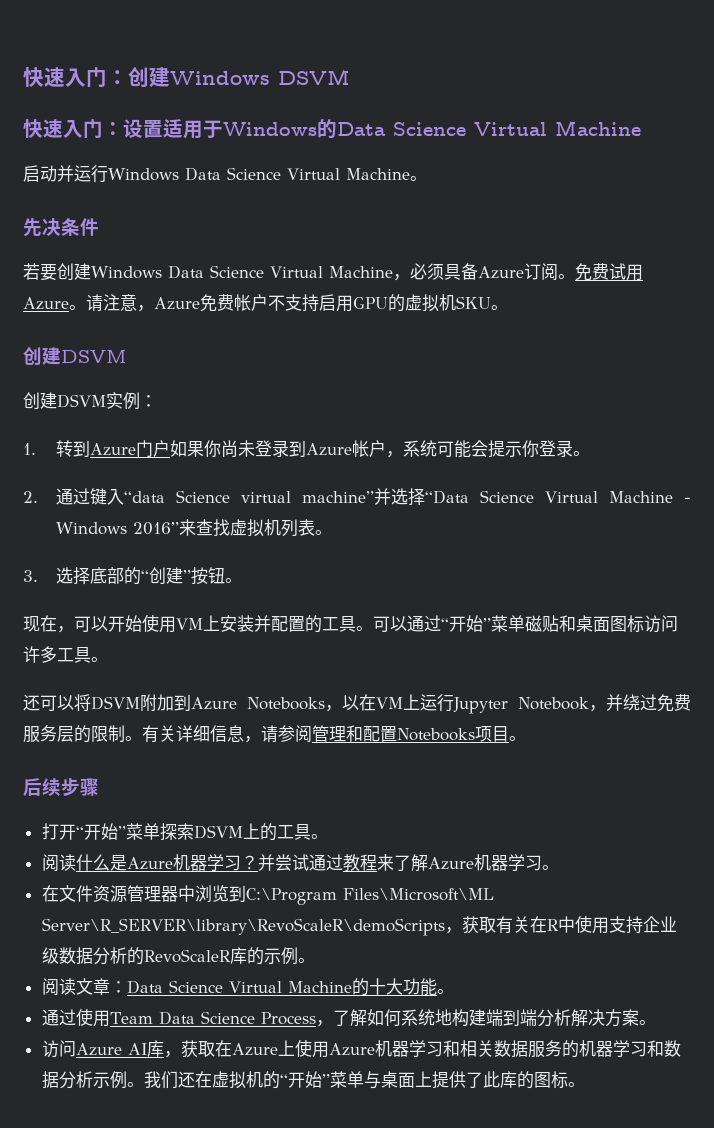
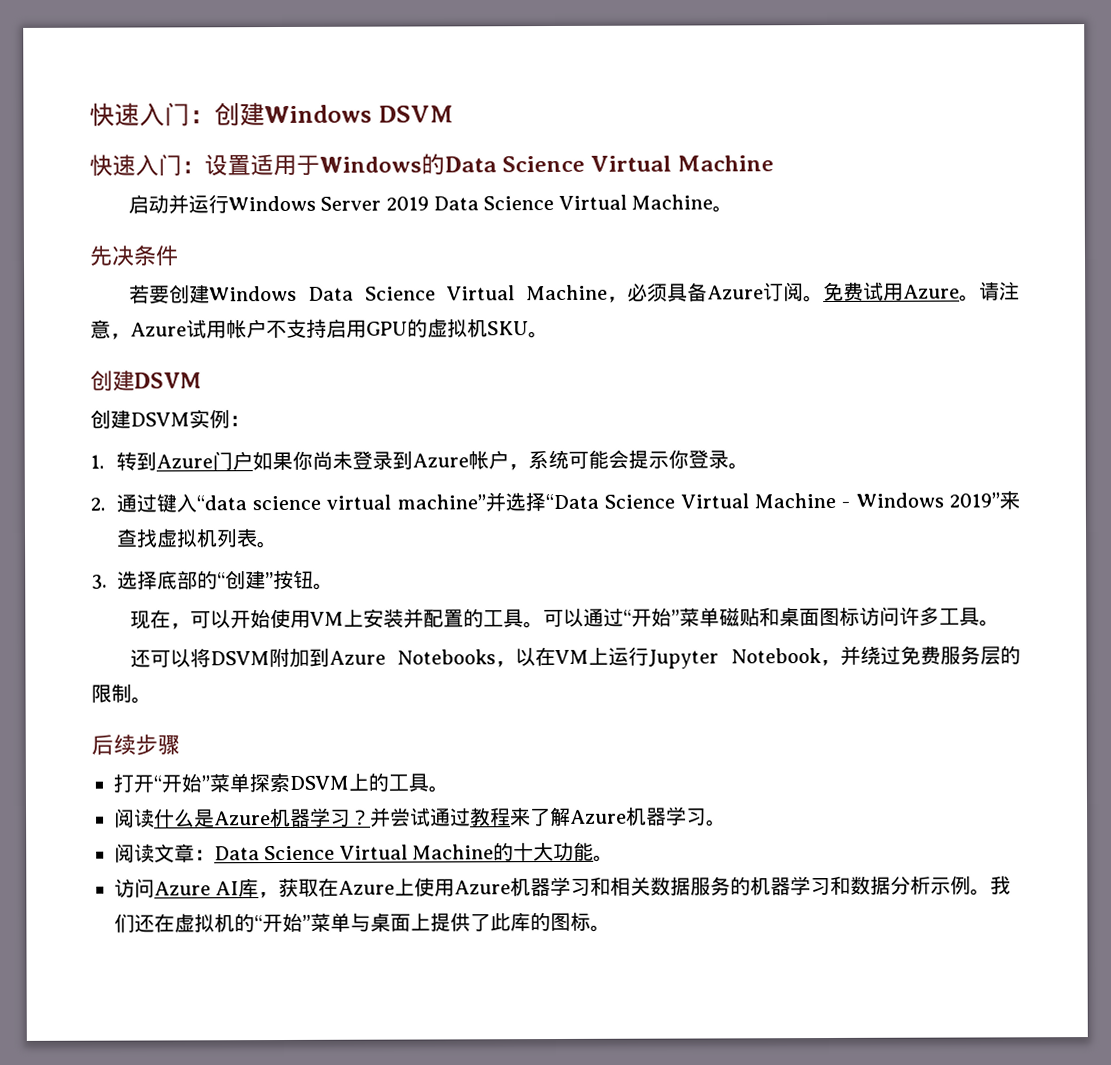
(179, 174) none -> [320,196,429,211] Server 2019
[200,294,234,312] 免费 -> [186,319,227,339] 试用
[176,490,231,503] Science -> [252,495,322,511] science
[133,522,180,535] 2016” -> [949,492,1000,508] 2019”
[142,725,526,743] 有关详细信息，请参阅管理和配置Notebooks项目。 -> (152, 700) none
[41,885,494,905] [41,915,677,936] [41,947,315,965] // 在文件资源管理器中浏览到C:\Program Files\Microsoft\ML Server\R_SERVER\library\RevoScaleR\demoScripts，获取有关在R中使用支持企业级数据分析的RevoScaleR库的示例。 -> (727, 823) none
[41,1008,656,1027] // 通过使用Team Data Science Process，了解如何系统地构建端到端分析解决方案。 -> (615, 858) none

